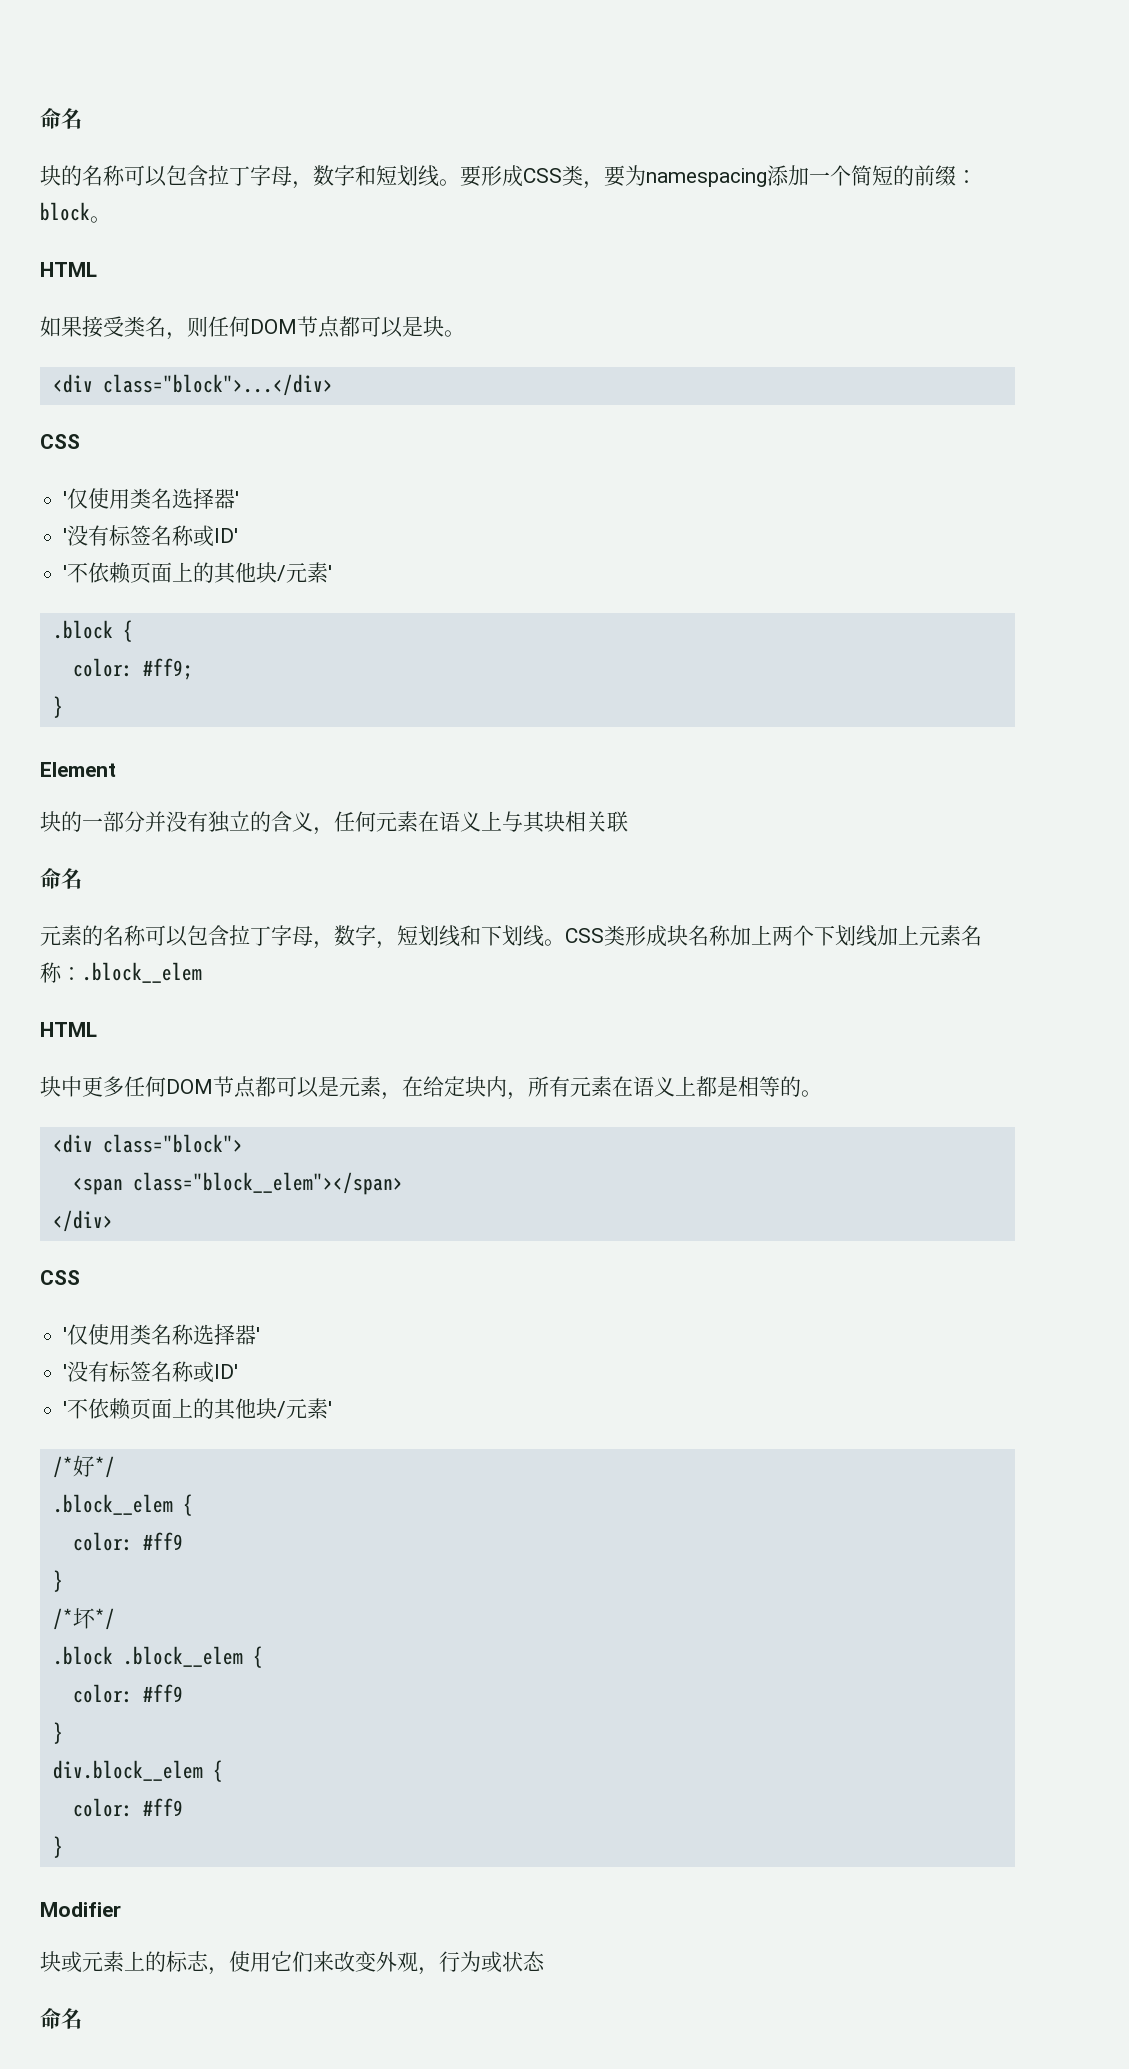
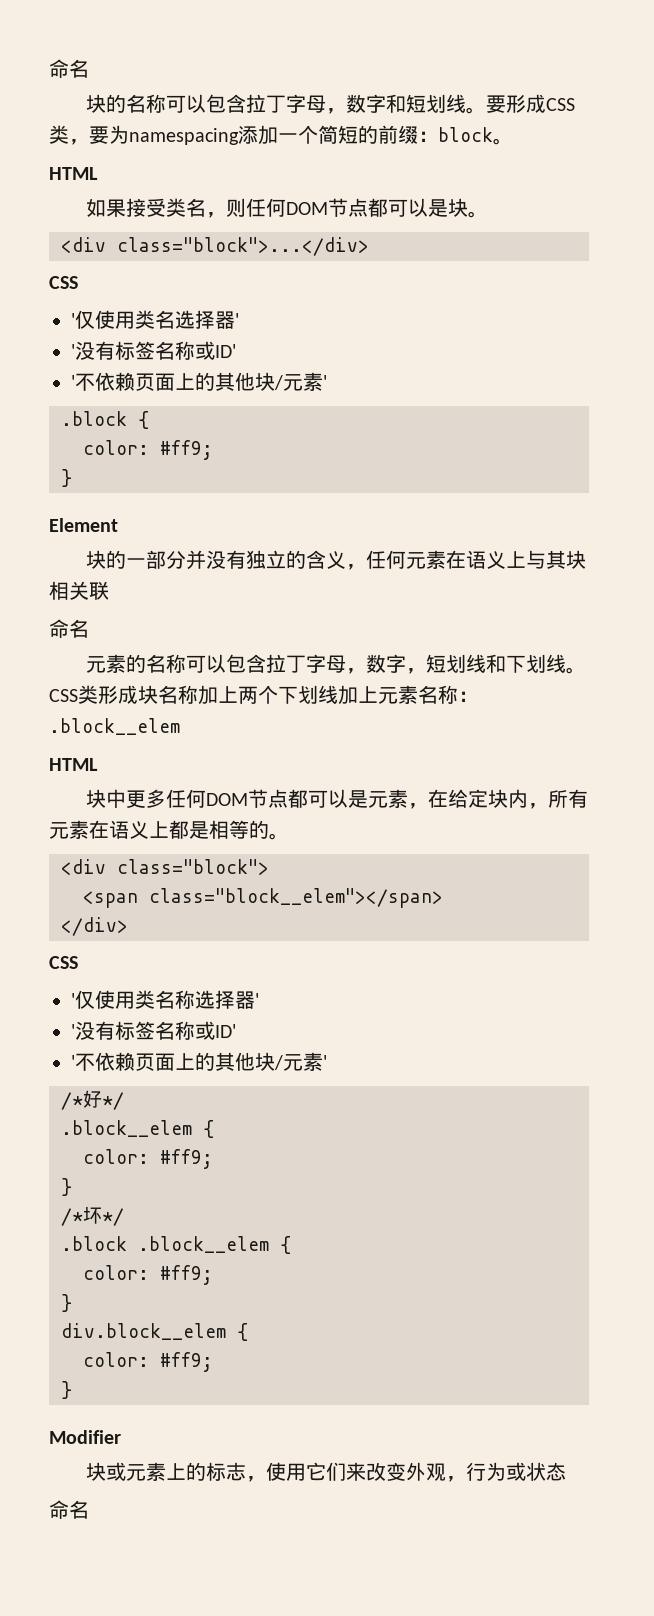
[142,1532,183,1550] #ff9 -> [160,1149,213,1169] #ff9;
[142,1684,183,1702] #ff9 -> [160,1265,213,1285] #ff9;
[142,1798,183,1816] #ff9 -> [160,1352,213,1372] #ff9;

